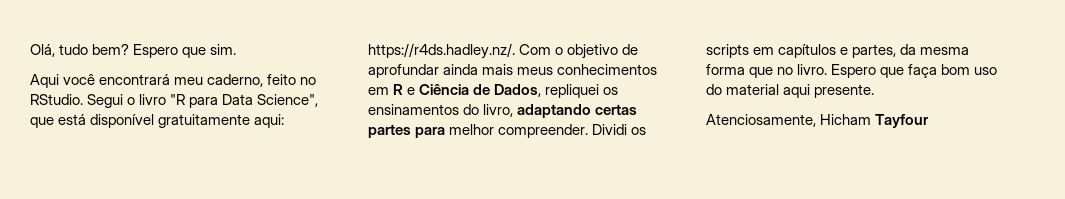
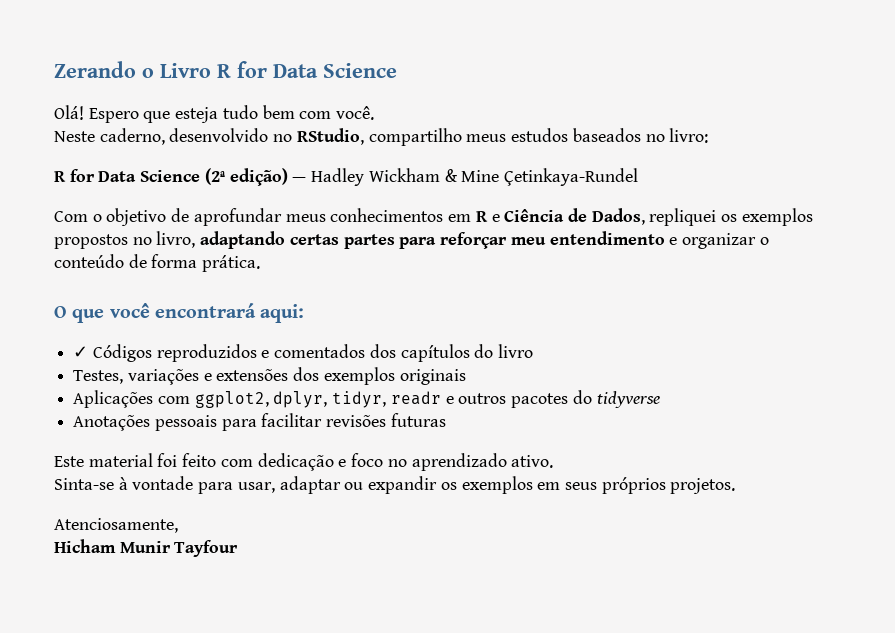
[30,44,237,58] [30,74,317,88] [30,94,319,108] [30,114,285,128] [368,43,515,59] Olá, tudo bem? Espero que sim. // Aqui você encontrará meu caderno, feito no RStudio. Segui o livro "R para Data Science", que está disponível gratuitamente aqui: https://r4ds.hadley.nz/. -> [54,61,397,78] [54,105,375,123] [54,128,709,146] [54,168,638,186] Zerando o Livro R for Data Science // Olá! Espero que esteja tudo bem com você. // Neste caderno, desenvolvido no RStudio, compartilho meus estudos baseados no livro: // R for Data Science (2ª edição) — Hadley Wickham & Mine Çetinkaya-Rundel //
[443,64,514,75] ainda mais -> (282, 217) none
[368,104,480,115] ensinamentos do -> [741,208,813,226] [54,234,152,249] exemplos propostos no
[449,124,647,138] [706,44,970,58] [706,64,998,78] [706,84,875,98] melhor compreender. Dividi os scripts em capítulos e partes, da mesma forma que no livro. Espero que faça bom uso do material aqui presente. -> [440,231,769,249] [54,254,261,272] [54,303,305,323] [73,344,534,362] [73,367,466,385] [73,390,660,408] [73,413,446,431] [54,453,554,471] [54,476,736,494] reforçar meu entendimento e organizar o conteúdo de forma prática. // O que você encontrará aqui: // ✓ Códigos reproduzidos e comentados dos capítulos do livro // Testes, variações e extensões dos exemplos originais // Aplicações com ggplot2, dplyr, tidyr, readr e outros pacotes do tidyverse // Anotações pessoais para facilitar revisões futuras // Este material foi feito com dedicação e foco no aprendizado ativo. // Sinta-se à vontade para usar, adaptar ou expandir os exemplos em seus próprios projetos.
[820,114,872,125] Hicham -> [54,539,171,553] // Hicham Munir

